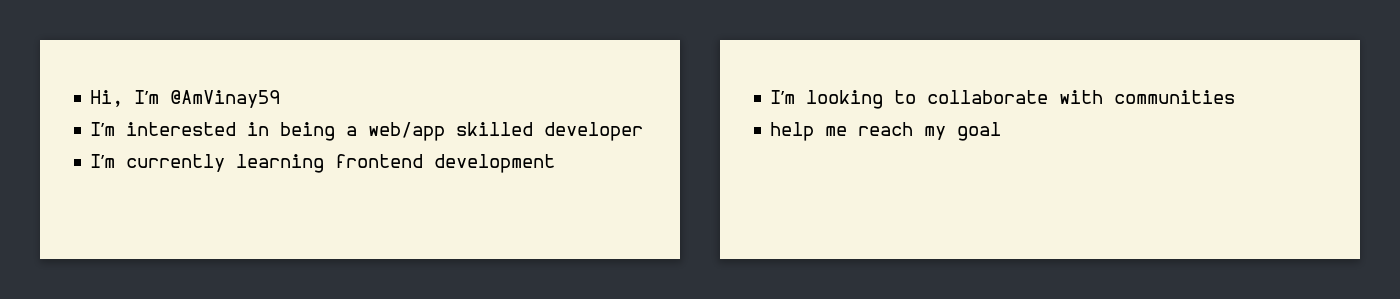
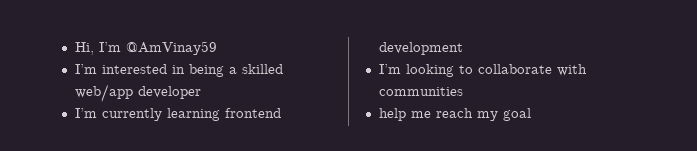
[368,122,534,141] web/app skilled -> [241,64,283,74] [74,84,133,102] skilled web/app

